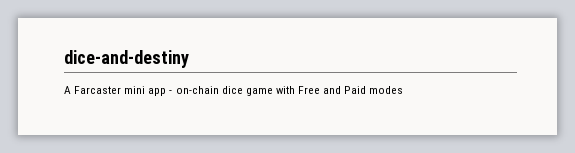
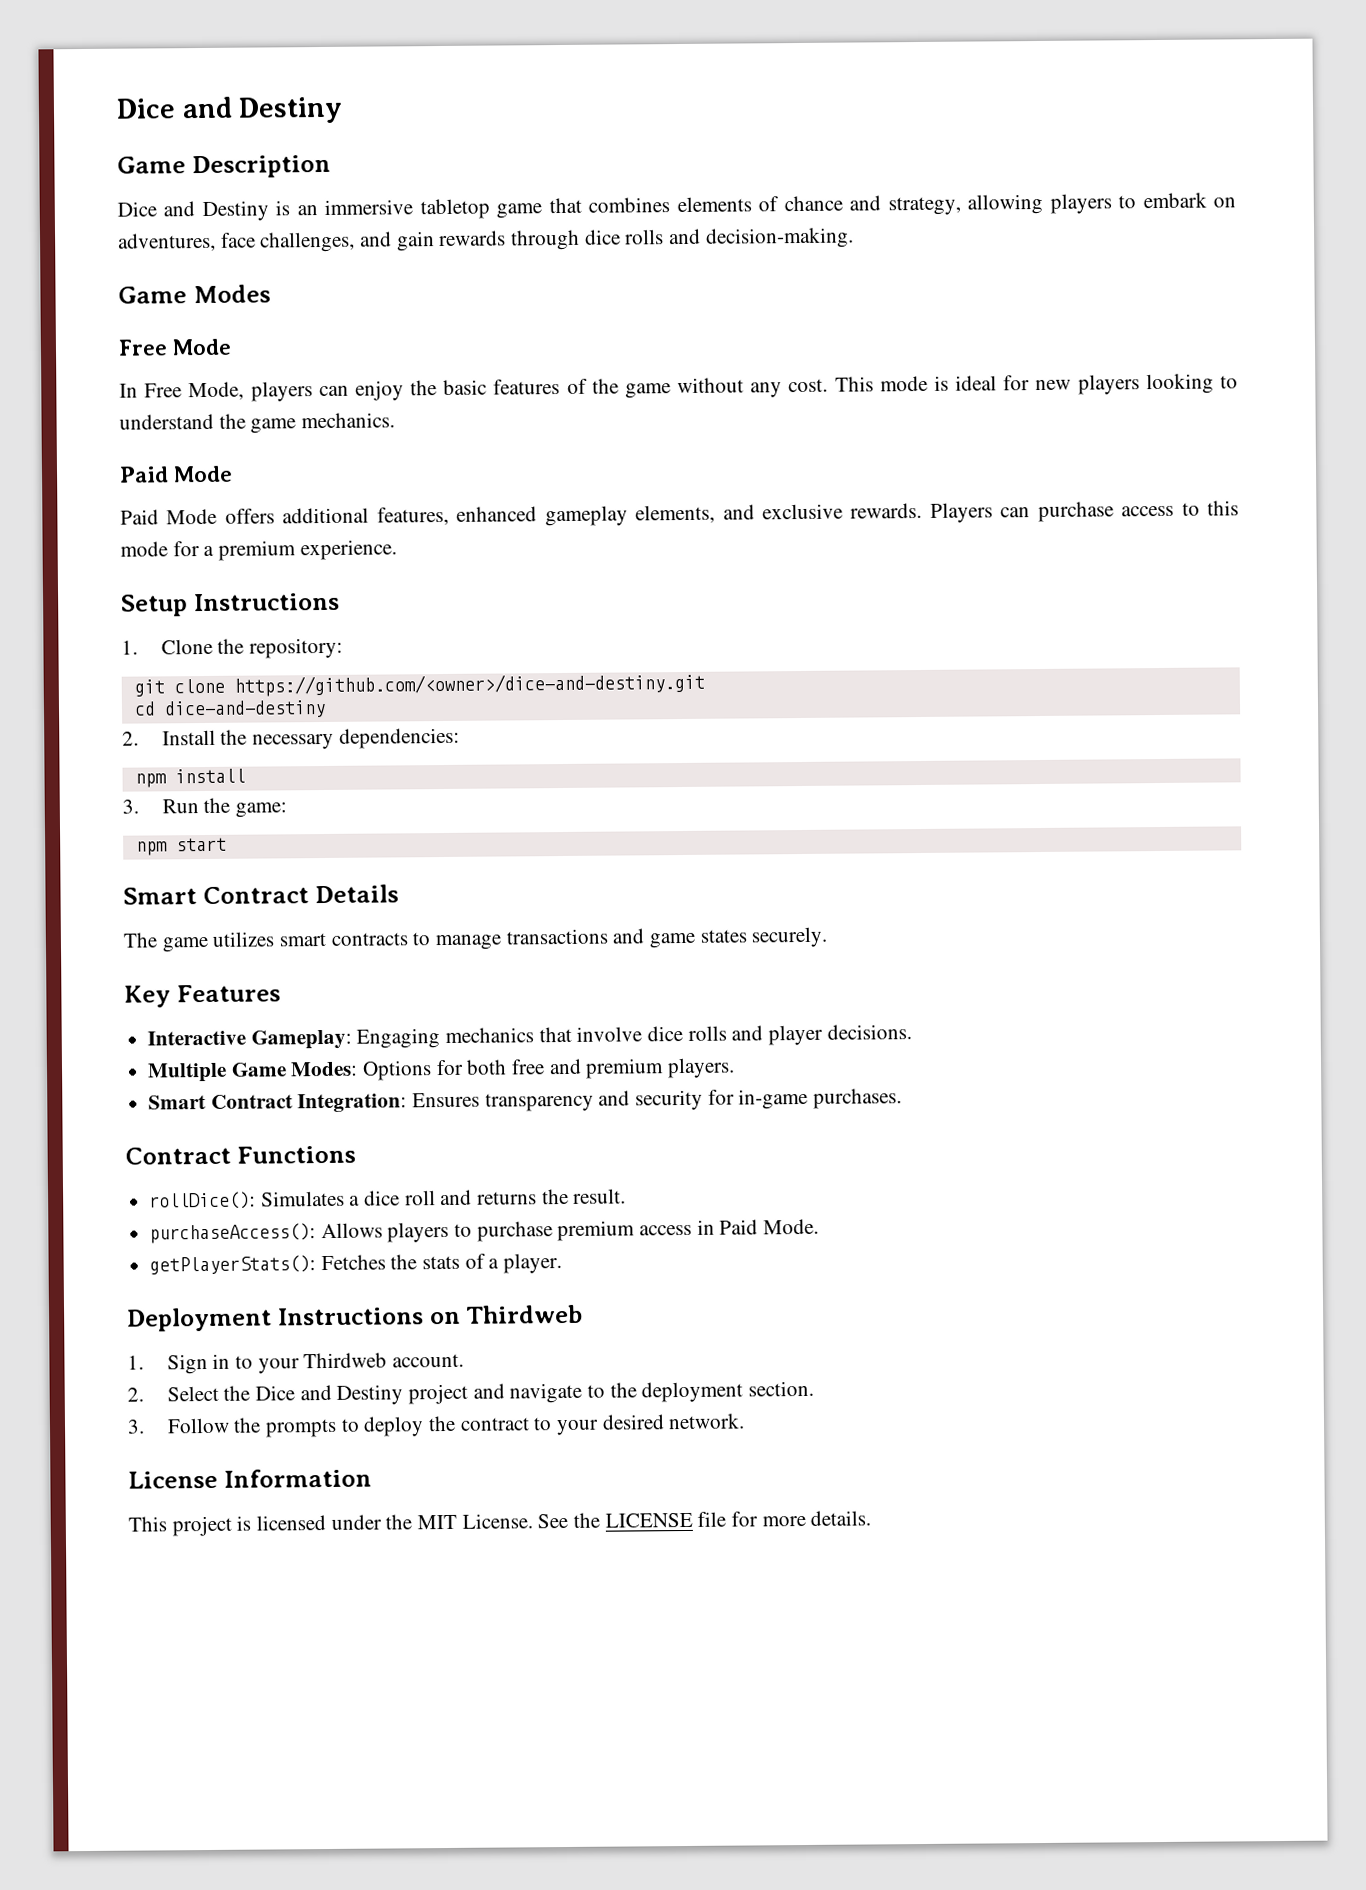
[64,50,189,68] [64,86,404,96] dice-and-destiny // A Farcaster mini app - on-chain dice game with Free and Paid modes -> [116,96,344,124] [117,154,331,179] [117,192,1237,222] [118,227,854,253] [118,284,271,304] [118,338,233,356] [119,373,1238,402] [119,412,396,434] [119,465,234,483] [120,500,1239,527] [120,539,397,561] [121,592,340,617] [121,637,344,659] [133,672,705,697] [133,699,326,719] [122,727,460,750] [134,768,246,788] [122,797,288,818] [135,837,227,856] [123,884,399,905] [123,926,829,953] [124,984,281,1008] [147,1024,912,1050] [147,1057,736,1083] [148,1088,903,1113] [125,1145,356,1165] [149,1188,627,1210] [149,1218,820,1244] [149,1253,563,1275] [127,1304,584,1332] [127,1352,465,1375] [127,1380,815,1405] [127,1413,746,1438] [128,1468,372,1489] [128,1510,872,1537] Dice and Destiny // Game Description // Dice and Destiny is an immersive tabletop game that combines elements of chance and strategy, allowing players to embark on adventures, face challenges, and gain rewards through dice rolls and decision-making. // Game Modes // Free Mode // In Free Mode, players can enjoy the basic features of the game without any cost. This mode is ideal for new players looking to understand the game mechanics. // Paid Mode // Paid Mode offers additional features, enhanced gameplay elements, and exclusive rewards. Players can purchase access to this mode for a premium experience. // Setup Instructions // 1. Clone the repository: // git clone https://github.com/<owner>/dice-and-destiny.git // cd dice-and-destiny // 2. Install the necessary dependencies: // npm install // 3. Run the game: // npm start // Smart Contract Details // The game utilizes smart contracts to manage transactions and game states securely. // Key Features // Interactive Gameplay: Engaging mechanics that involve dice rolls and player decisions. // Multiple Game Modes: Options for both free and premium players. // Smart Contract Integration: Ensures transparency and security for in-game purchases. // Contract Functions // rollDice(): Simulates a dice roll and returns the result. // purchaseAccess(): Allows players to purchase premium access in Paid Mode. // getPlayerStats(): Fetches the stats of a player. // Deployment Instructions on Thirdweb // 1. Sign in to your Thirdweb account. // 2. Select the Dice and Destiny project and navigate to the deployment section. // 3. Follow the prompts to deploy the contract to your desired network. // License Information // This project is licensed under the MIT License. See the LICENSE file for more details.

